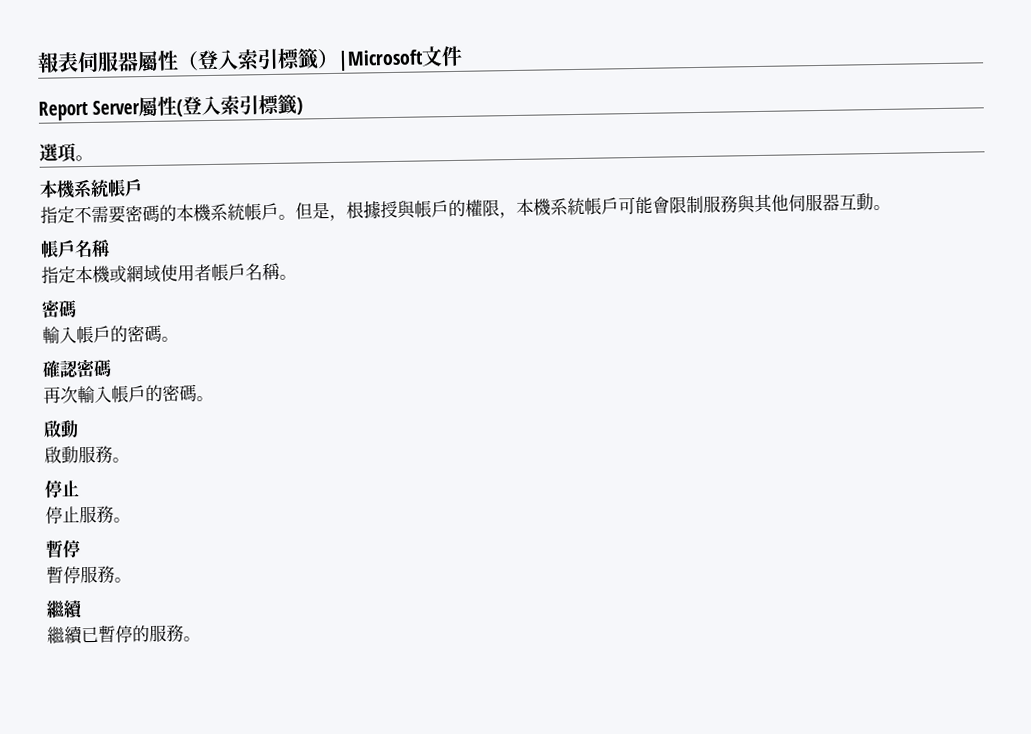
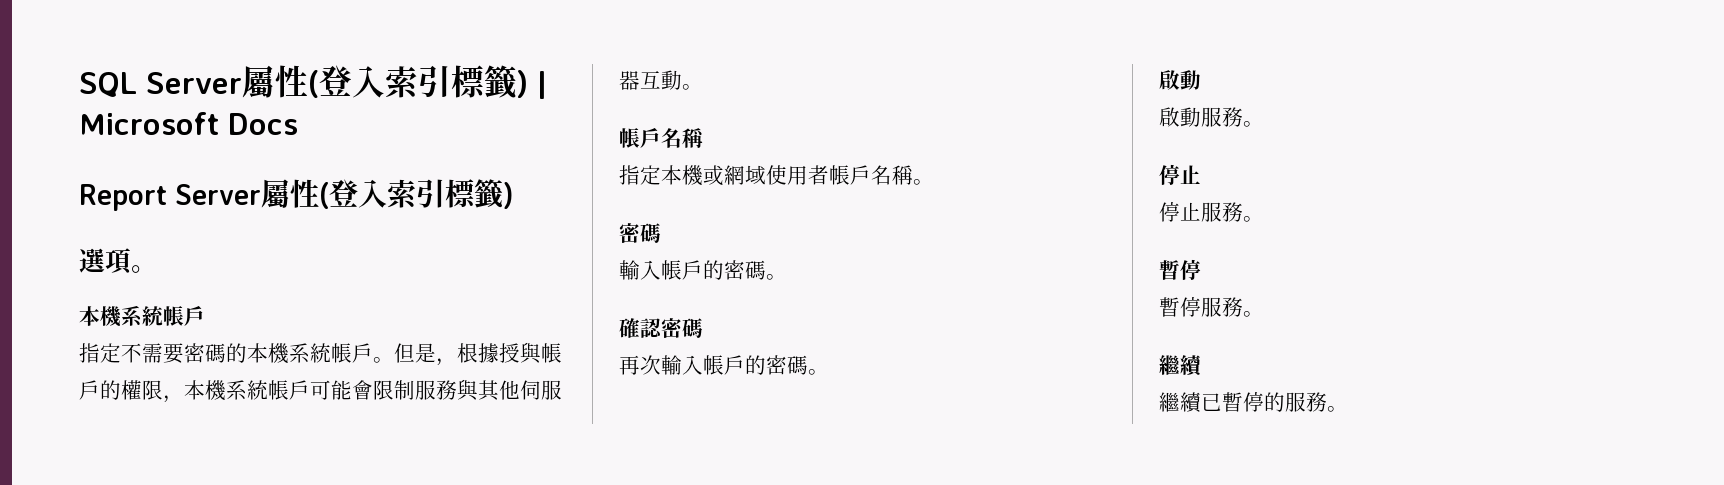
[37,45,463,74] 報表伺服器屬性（登入索引標籤）|Microsoft文件 -> [79,65,547,99] [79,112,298,135] SQL Server屬性(登入索引標籤) | Microsoft Docs

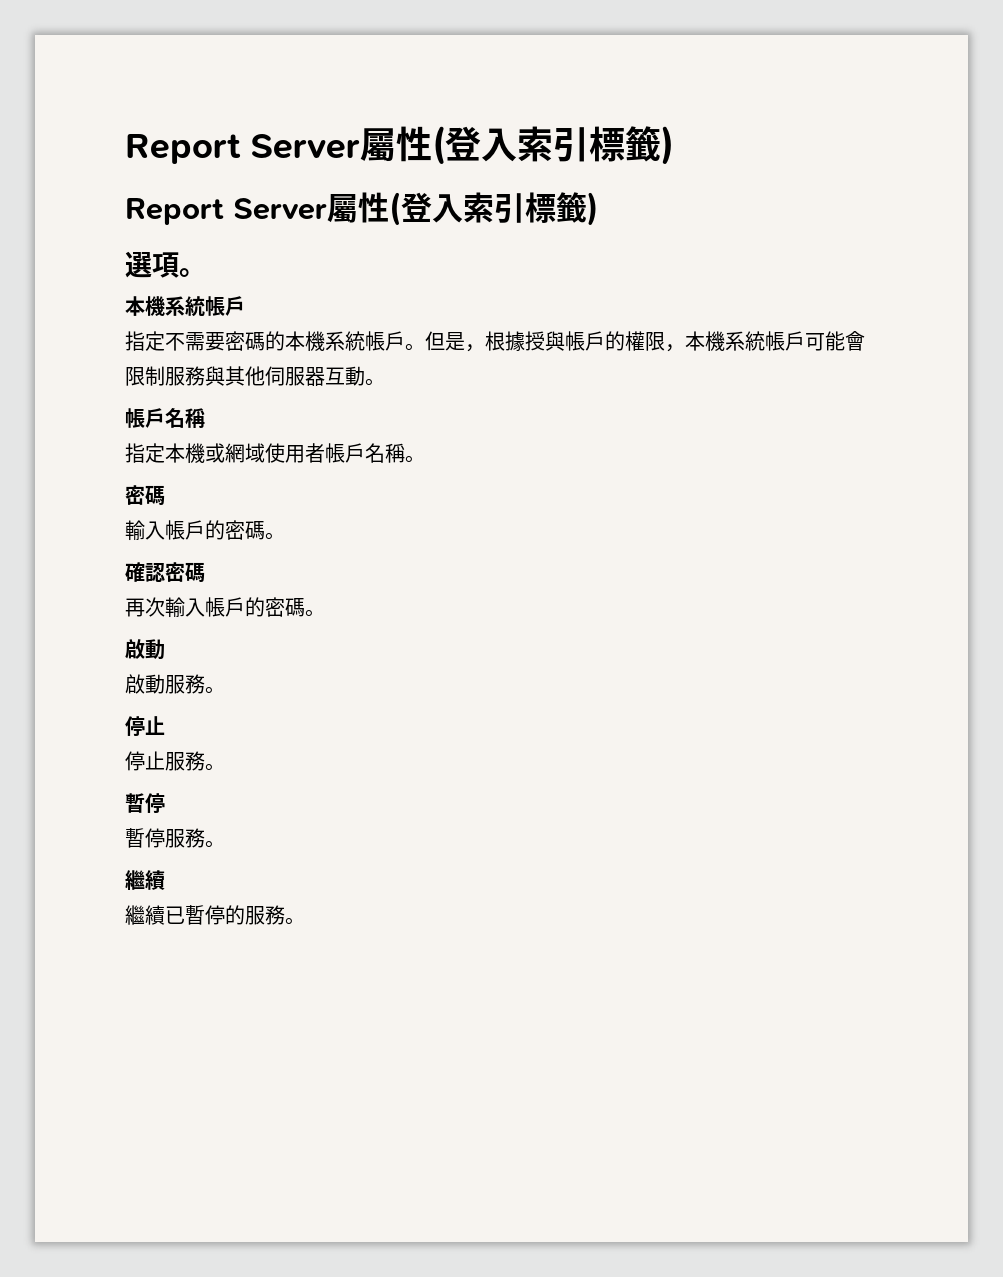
[79,65,547,99] [79,112,298,135] SQL Server屬性(登入索引標籤) | Microsoft Docs -> [125,125,674,165] Report Server屬性(登入索引標籤)

